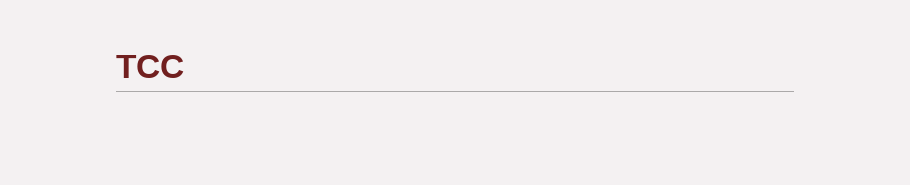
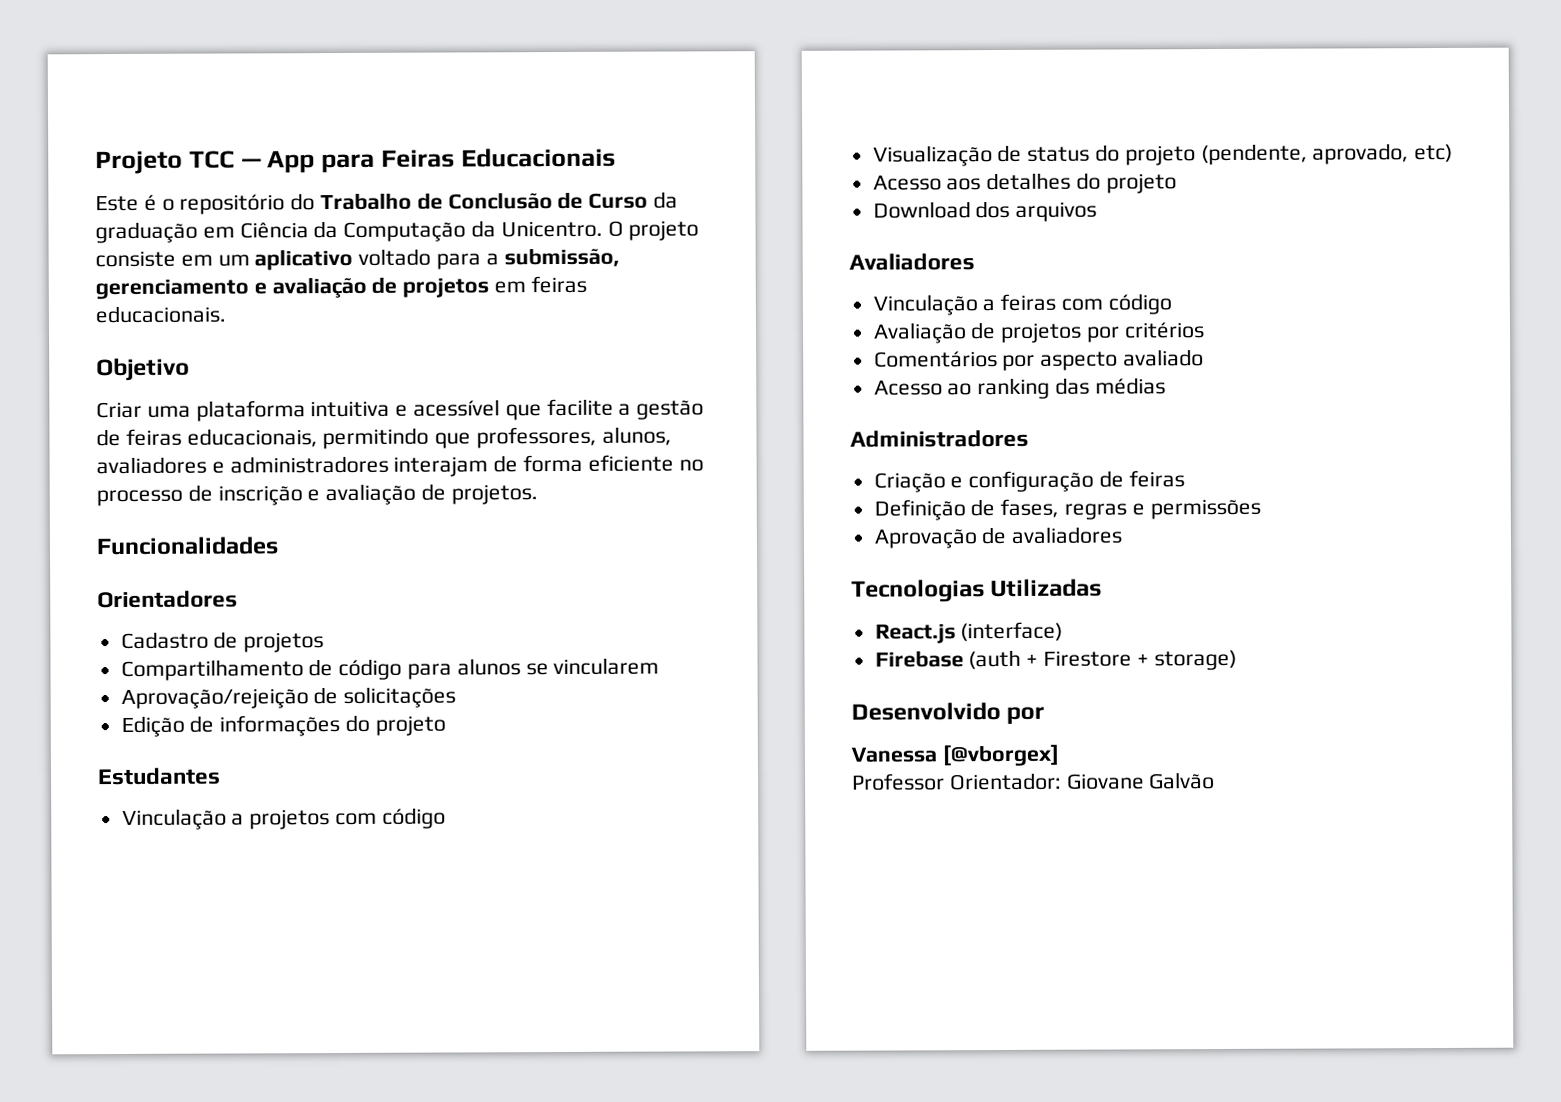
[116,55,184,78] TCC -> [95,147,616,175] [95,191,679,215] [95,220,700,244] [95,247,620,271] [95,275,587,300] [95,305,226,324] [96,357,190,382] [96,398,705,422] [96,426,672,450] [96,454,704,477] [96,483,538,507] [96,536,279,556] [97,590,238,609] [120,631,325,653] [120,657,660,681] [120,686,457,709] [120,714,446,737] [97,767,221,786] [121,807,446,830] [872,143,1454,167] [872,172,1177,194] [872,200,1098,222] [849,253,975,271] [872,293,1172,316] [872,322,1205,344] [873,349,1205,371] [873,377,1166,400] [850,429,1029,448] [873,470,1185,493] [873,498,1261,521] [873,526,1123,549] [851,578,1103,603] [874,621,1064,644] [874,649,1237,671] [851,702,1045,724] [851,744,1059,767] [852,772,1216,791] Projeto TCC — App para Feiras Educacionais // Este é o repositório do Trabalho de Conclusão de Curso da graduação em Ciência da Computação da Unicentro. O projeto consiste em um aplicativo voltado para a submissão, gerenciamento e avaliação de projetos em feiras educacionais. // Objetivo // Criar uma plataforma intuitiva e acessível que facilite a gestão de feiras educacionais, permitindo que professores, alunos, avaliadores e administradores interajam de forma eficiente no processo de inscrição e avaliação de projetos. // Funcionalidades // Orientadores // Cadastro de projetos // Compartilhamento de código para alunos se vincularem // Aprovação/rejeição de solicitações // Edição de informações do projeto // Estudantes // Vinculação a projetos com código // Visualização de status do projeto (pendente, aprovado, etc) // Acesso aos detalhes do projeto // Download dos arquivos // Avaliadores // Vinculação a feiras com código // Avaliação de projetos por critérios // Comentários por aspecto avaliado // Acesso ao ranking das médias // Administradores // Criação e configuração de feiras // Definição de fases, regras e permissões // Aprovação de avaliadores // Tecnologias Utilizadas // React.js (interface) // Firebase (auth + Firestore + storage) // Desenvolvido por // Vanessa [@vborgex] // Professor Orientador: Giovane Galvão

